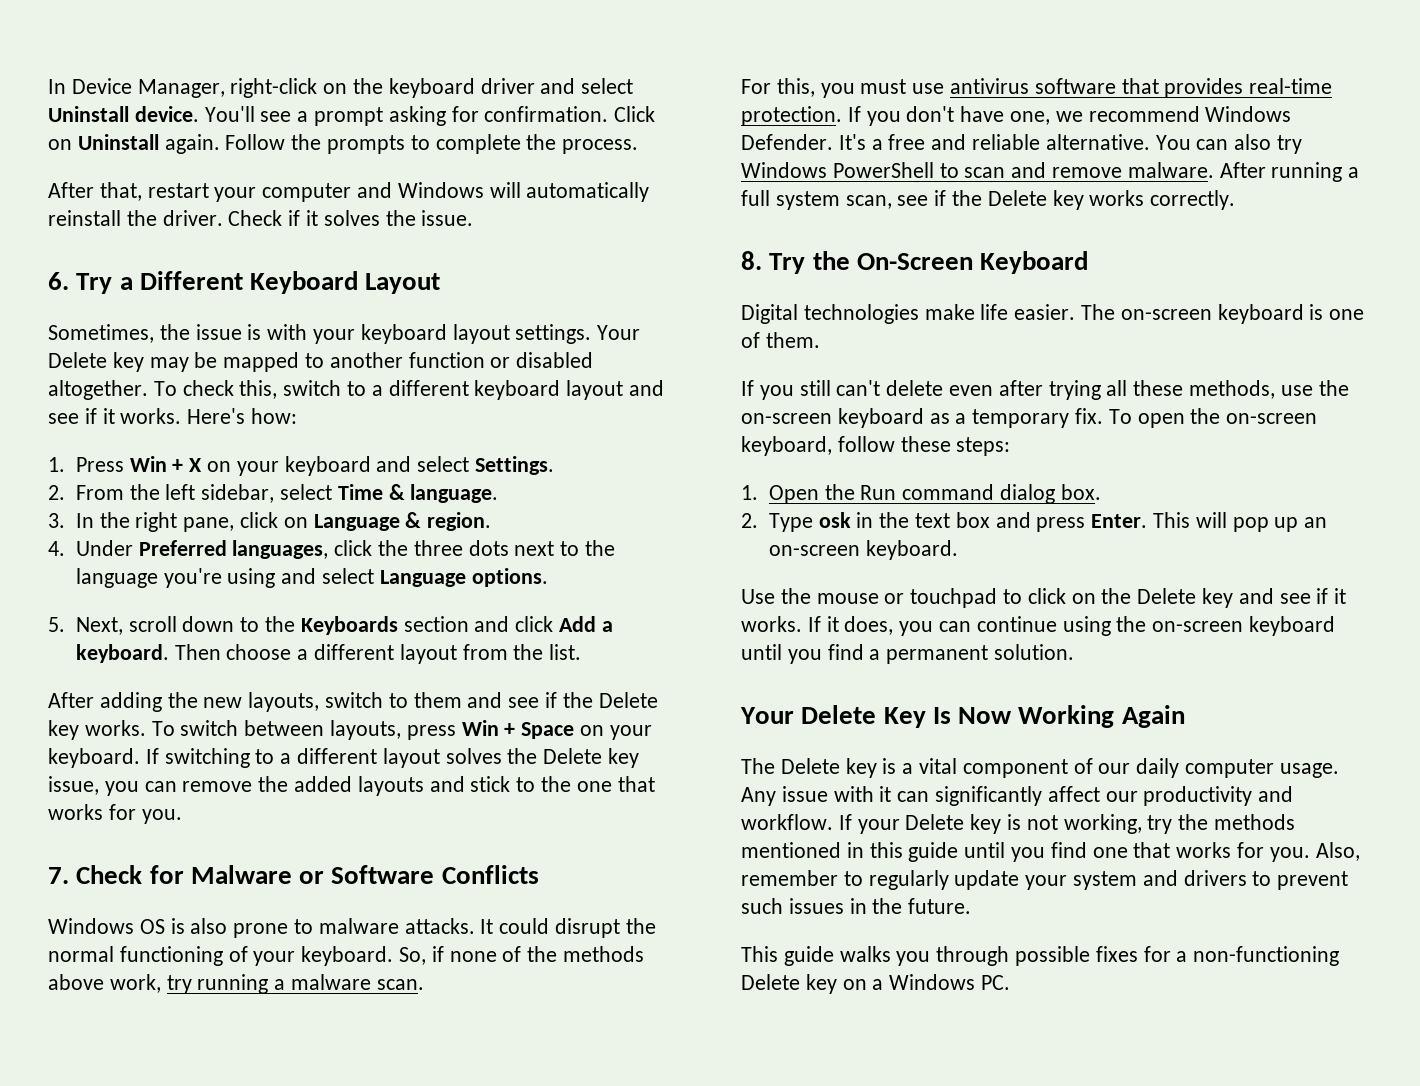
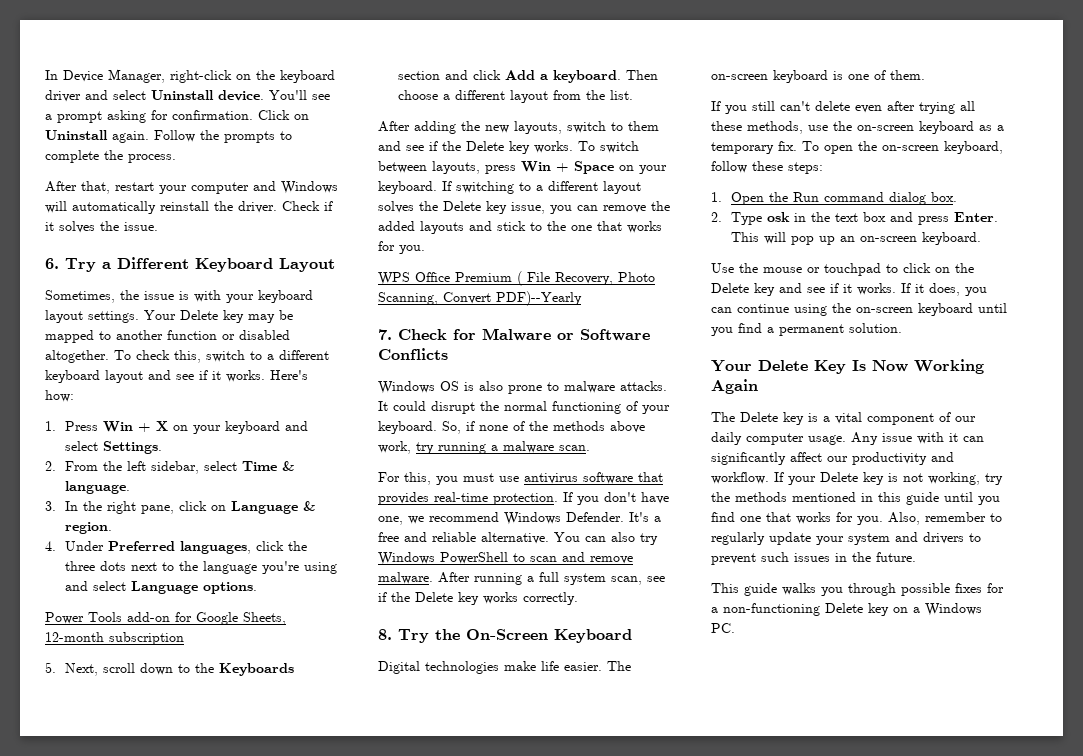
(548, 577) none -> [45,612,286,625] [45,632,184,645] // Power Tools add-on for Google Sheets, 12-month subscription
(182, 816) none -> [378,271,655,286] [378,291,582,306] // WPS Office Premium ( File Recovery, Photo Scanning, Convert PDF)--Yearly

